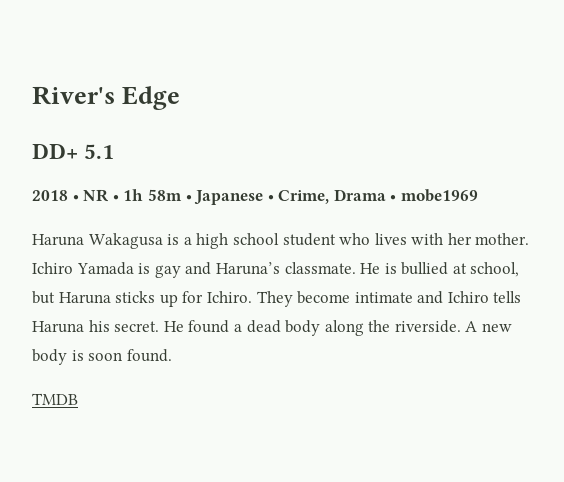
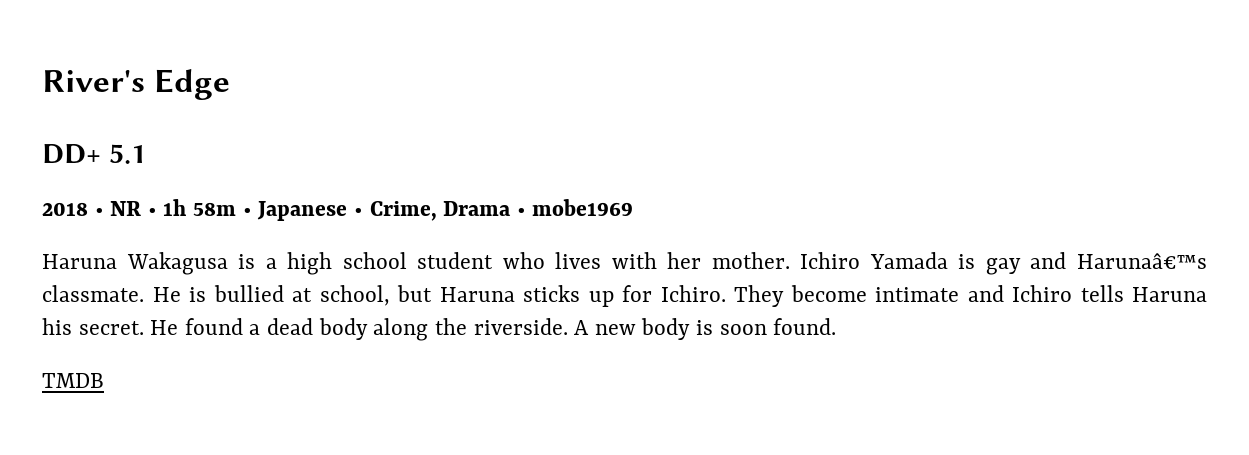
[215,262,280,275] Haruna’s -> [1077,253,1207,269] Harunaâ€™s

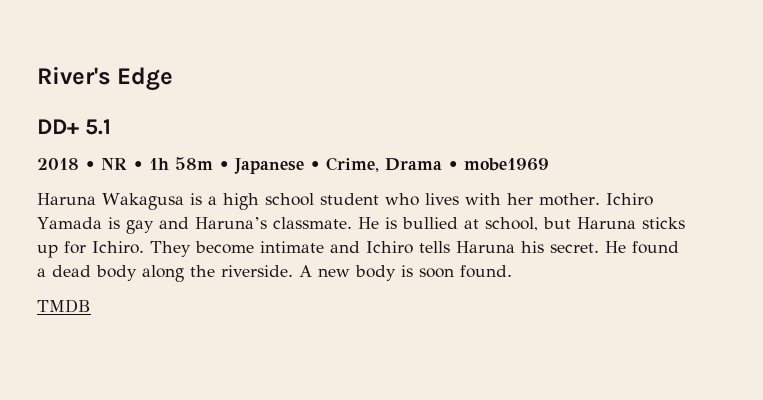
[1077,253,1207,269] Harunaâ€™s -> [194,217,267,229] Haruna’s

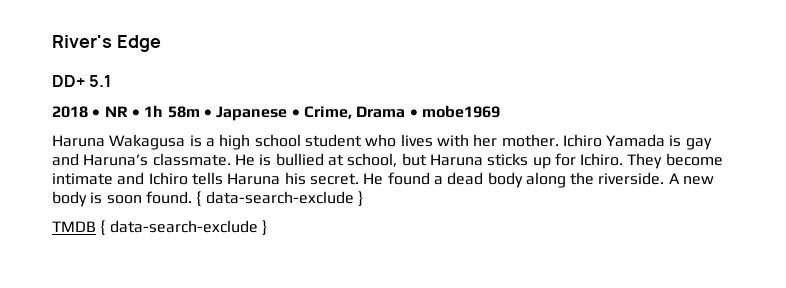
[37,299,91,313] // TMDB -> [196,191,363,207] [52,220,267,236] { data-search-exclude } // TMDB { data-search-exclude }

